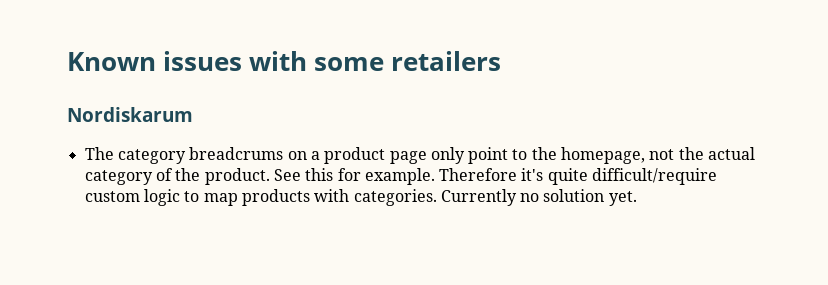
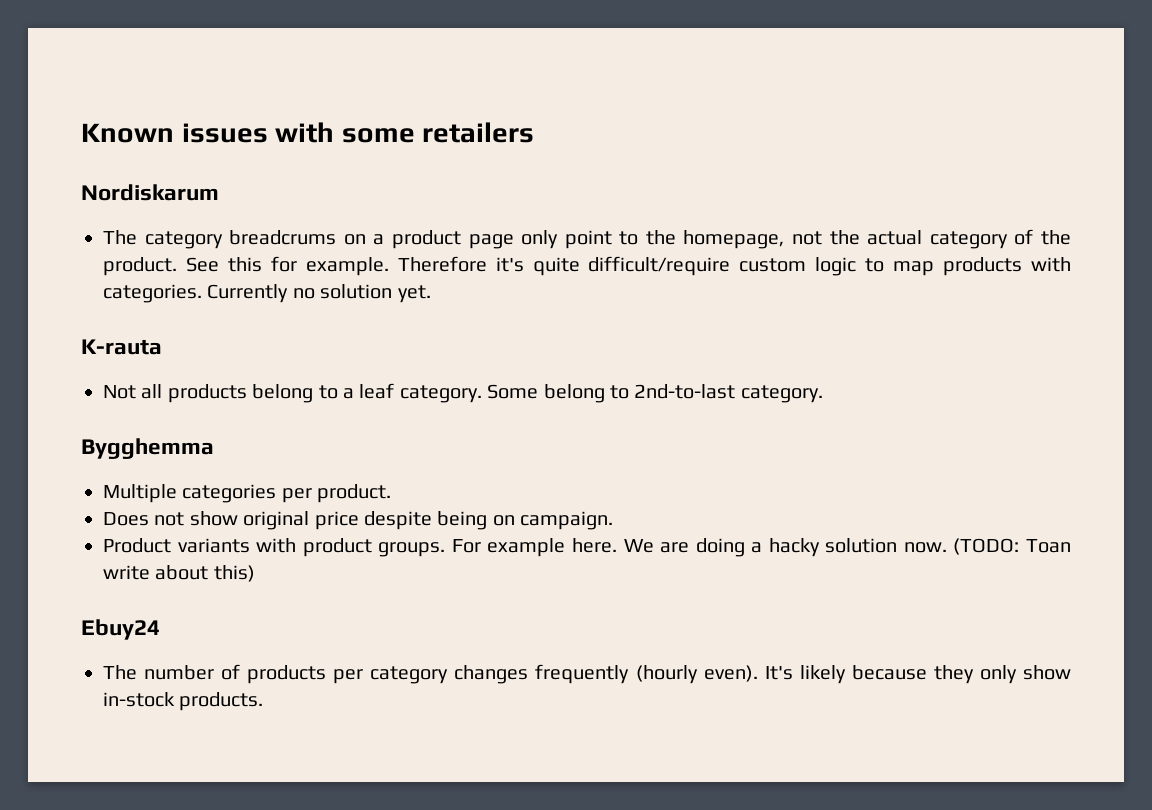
(637, 198) none -> [81,339,162,355] [103,383,823,403] [81,438,214,459] [103,484,392,503] [103,511,614,530] [103,538,1071,557] [103,565,255,582] [81,619,160,640] [103,664,1072,684] [103,692,264,711] // K-rauta // Not all products belong to a leaf category. Some belong to 2nd-to-last category. // Bygghemma // Multiple categories per product. // Does not show original price despite being on campaign. // Product variants with product groups. For example here. We are doing a hacky solution now. (TODO: Toan write about this) // Ebuy24 // The number of products per category changes frequently (hourly even). It's likely because they only show in-stock products.

